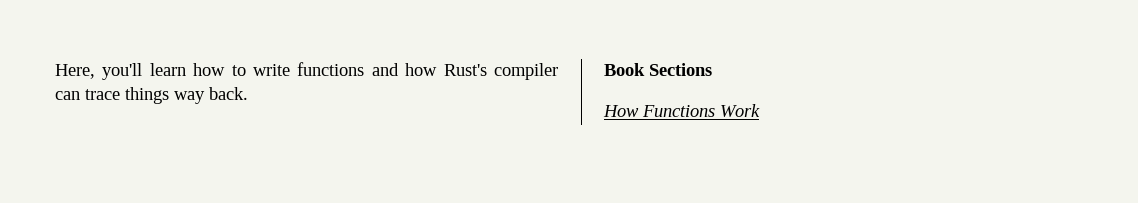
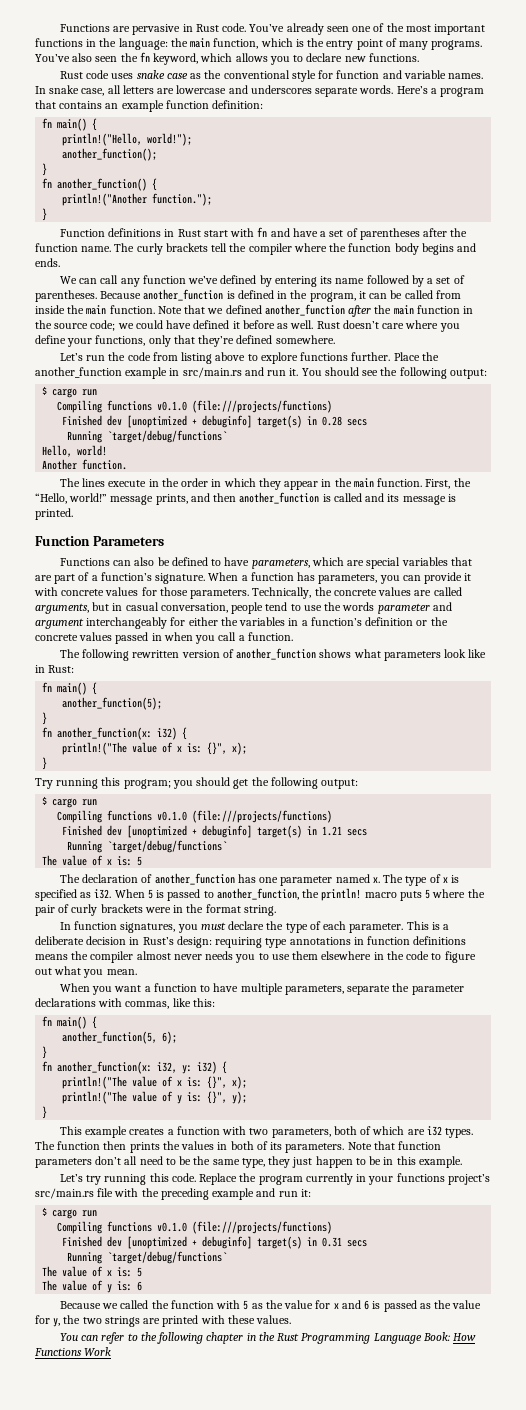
[55,62,558,80] [55,87,248,104] [604,63,712,76] Here, you'll learn how to write functions and how Rust's compiler can trace things way back. // Book Sections // -> [59,23,486,35] [35,38,483,50] [35,52,419,65] [59,70,484,82] [35,85,485,97] [35,100,264,112] [42,118,98,131] [62,133,193,146] [62,148,158,161] [42,163,48,176] [42,178,158,191] [62,193,213,206] [42,208,48,221] [59,227,468,240] [35,243,477,255] [35,258,60,267] [59,275,465,287] [35,289,461,302] [35,304,474,317] [35,320,460,332] [35,335,335,347] [59,352,439,364] [35,367,487,379] [42,386,98,398] [57,400,333,413] [62,415,368,428] [67,430,228,443] [42,445,108,457] [42,459,128,470] [59,478,471,490] [35,492,456,505] [35,508,73,520] [35,536,164,546] [59,557,472,569] [35,572,472,584] [34,587,462,599] [35,602,452,614] [35,617,448,629] [35,632,293,644] [59,648,487,661] [35,665,75,673] [42,682,98,695] [62,697,163,710] [42,712,48,725] [42,727,188,740] [62,742,248,755] [42,757,48,770] [35,777,359,789] [42,796,98,808] [57,810,333,823] [62,825,368,838] [67,840,228,853] [42,855,143,866] [59,873,460,886] [35,888,485,901] [35,904,276,916] [59,921,450,933] [35,936,467,948] [35,951,476,963] [35,966,137,978] [59,983,464,995] [35,998,215,1009] [42,1016,98,1029] [62,1031,178,1044] [42,1046,48,1059] [42,1061,228,1074] [62,1076,248,1089] [62,1091,248,1104] [42,1106,48,1119] [59,1126,474,1138] [35,1141,442,1153] [35,1156,462,1168] [59,1173,490,1185] [35,1188,311,1200] [42,1207,98,1219] [57,1221,333,1234] [62,1236,368,1249] [67,1251,228,1264] [42,1266,143,1277] [42,1280,143,1293] [59,1300,482,1312] [35,1315,292,1327] [59,1332,450,1344] Functions are pervasive in Rust code. You’ve already seen one of the most important functions in the language: the main function, which is the entry point of many programs. You’ve also seen the fn keyword, which allows you to declare new functions. // Rust code uses snake case as the conventional style for function and variable names. In snake case, all letters are lowercase and underscores separate words. Here’s a program that contains an example function definition: // fn main() { // println!("Hello, world!"); // another_function(); // } // fn another_function() { // println!("Another function."); // } // Function definitions in Rust start with fn and have a set of parentheses after the function name. The curly brackets tell the compiler where the function body begins and ends. // We can call any function we’ve defined by entering its name followed by a set of parentheses. Because another_function is defined in the program, it can be called from inside the main function. Note that we defined another_function after the main function in the source code; we could have defined it before as well. Rust doesn’t care where you define your functions, only that they’re defined somewhere. // Let’s run the code from listing above to explore functions further. Place the another_function example in src/main.rs and run it. You should see the following output: // $ cargo run // Compiling functions v0.1.0 (file:///projects/functions) // Finished dev [unoptimized + debuginfo] target(s) in 0.28 secs // Running `target/debug/functions` // Hello, world! // Another function. // The lines execute in the order in which they appear in the main function. First, the “Hello, world!” message prints, and then another_function is called and its message is printed. // Function Parameters // Functions can also be defined to have parameters, which are special variables that are part of a function’s signature. When a function has parameters, you can provide it with concrete values for those parameters. Technically, the concrete values are called arguments, but in casual conversation, people tend to use the words parameter and argument interchangeably for either the variables in a function’s definition or the concrete values passed in when you call a function. // The following rewritten version of another_function shows what parameters look like in Rust: // fn main() { // another_function(5); // } // fn another_function(x: i32) { // println!("The value of x is: {}", x); // } // Try running this program; you should get the following output: // $ cargo run // Compiling functions v0.1.0 (file:///projects/functions) // Finished dev [unoptimized + debuginfo] target(s) in 1.21 secs // Running `target/debug/functions` // The value of x is: 5 // The declaration of another_function has one parameter named x. The type of x is specified as i32. When 5 is passed to another_function, the println! macro puts 5 where the pair of curly brackets were in the format string. // In function signatures, you must declare the type of each parameter. This is a deliberate decision in Rust’s design: requiring type annotations in function definitions means the compiler almost never needs you to use them elsewhere in the code to figure out what you mean. // When you want a function to have multiple parameters, separate the parameter declarations with commas, like this: // fn main() { // another_function(5, 6); // } // fn another_function(x: i32, y: i32) { // println!("The value of x is: {}", x); // println!("The value of y is: {}", y); // } // This example creates a function with two parameters, both of which are i32 types. The function then prints the values in both of its parameters. Note that function parameters don’t all need to be the same type, they just happen to be in this example. // Let’s try running this code. Replace the program currently in your functions project’s src/main.rs file with the preceding example and run it: // $ cargo run // Compiling functions v0.1.0 (file:///projects/functions) // Finished dev [unoptimized + debuginfo] target(s) in 0.31 secs // Running `target/debug/functions` // The value of x is: 5 // The value of y is: 6 // Because we called the function with 5 as the value for x and 6 is passed as the value for y, the two strings are printed with these values. // You can refer to the following chapter in the Rust Programming Language Book:

